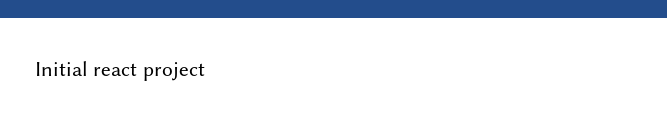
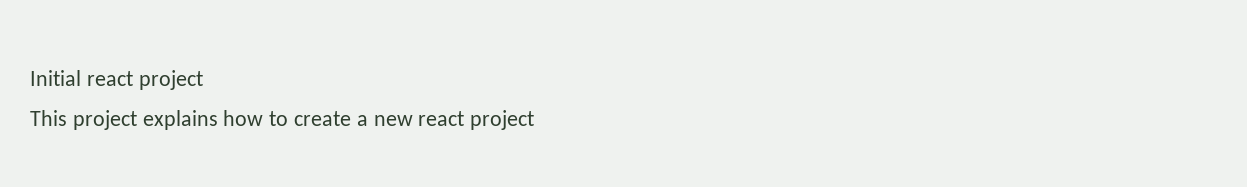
(205, 71) none -> [30,110,535,130] // This project explains how to create a new react project

